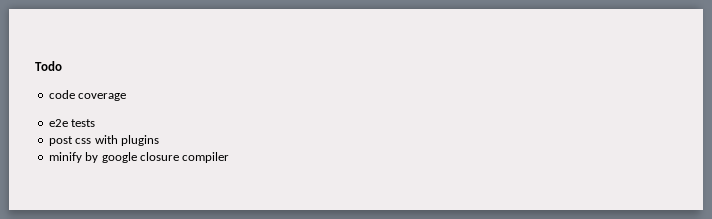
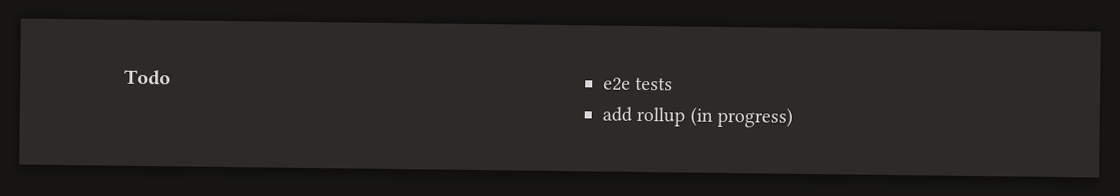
[48,90,127,101] // code coverage -> (171, 77) none
[48,135,159,146] [48,152,230,163] post css with plugins // minify by google closure compiler -> [602,106,794,128] add rollup (in progress)

